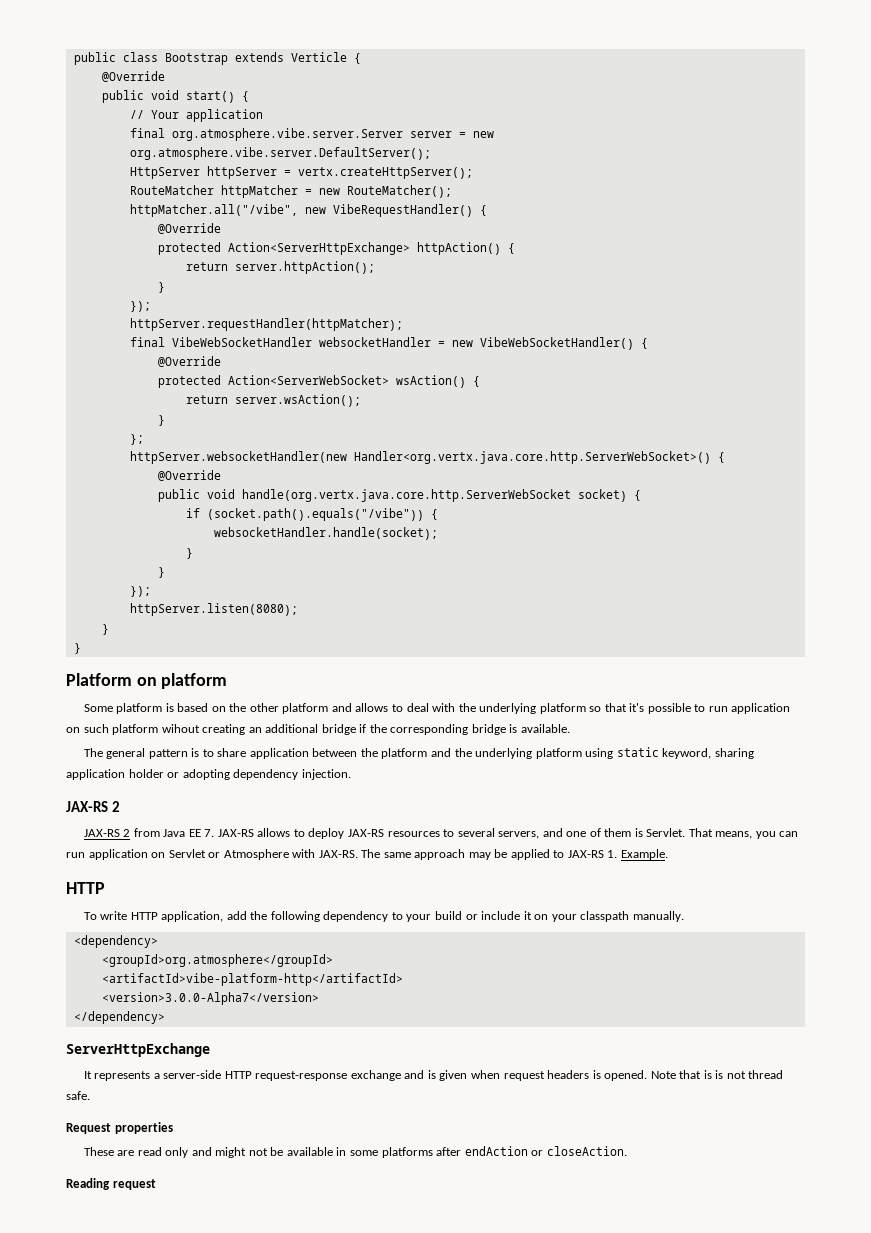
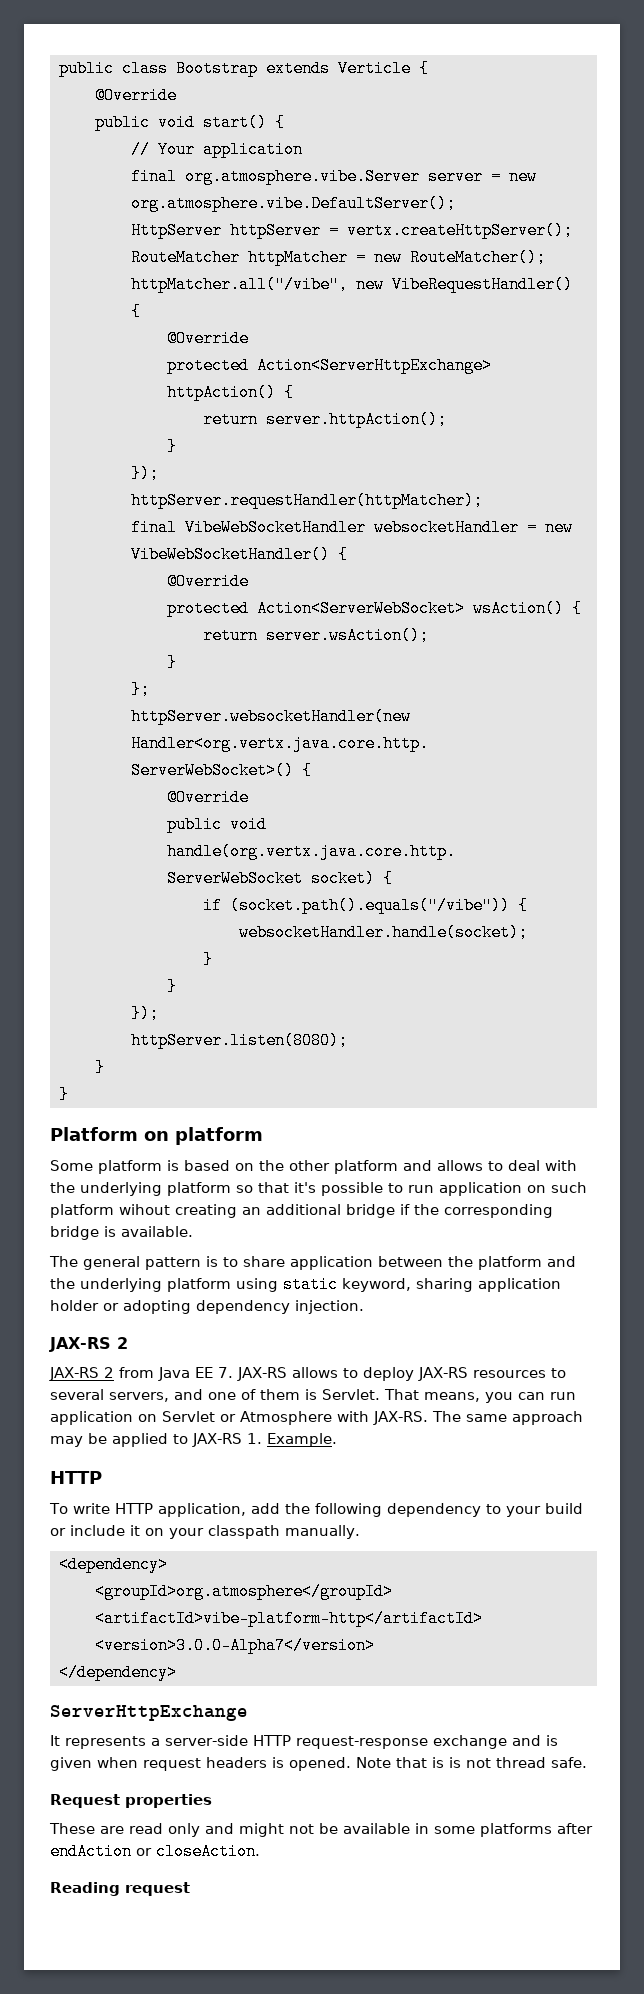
[171,128,403,141] org.atmosphere.vibe.server.Server -> [184,168,420,185] org.atmosphere.vibe.Server
[129,147,431,160] org.atmosphere.vibe.server.DefaultServer(); -> [130,195,456,212] org.atmosphere.vibe.DefaultServer();

